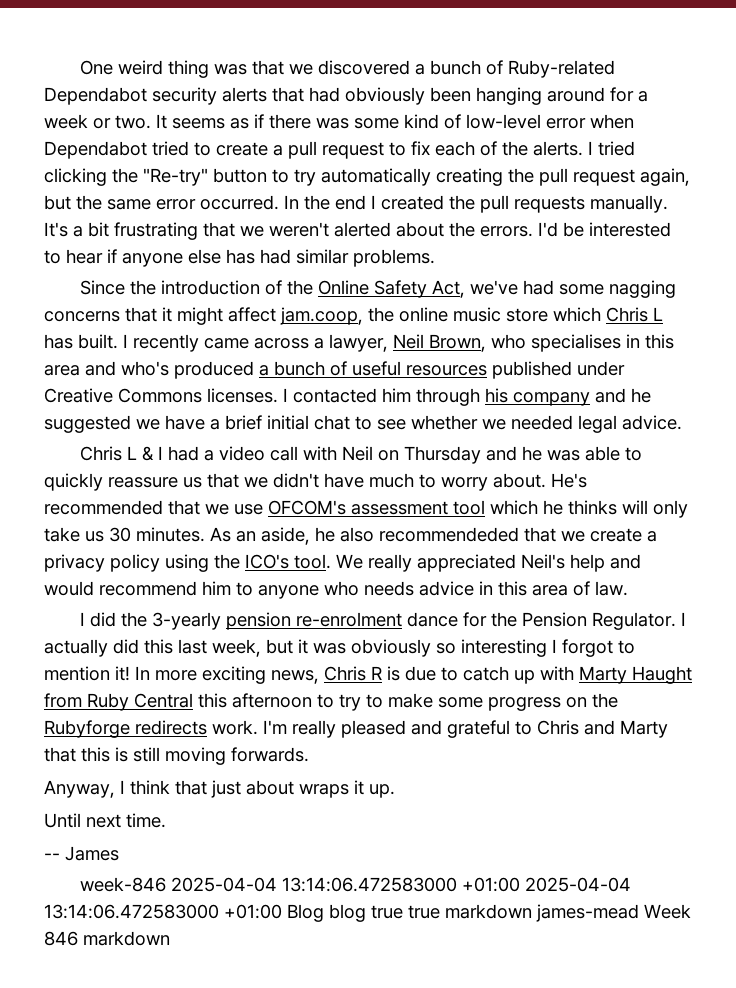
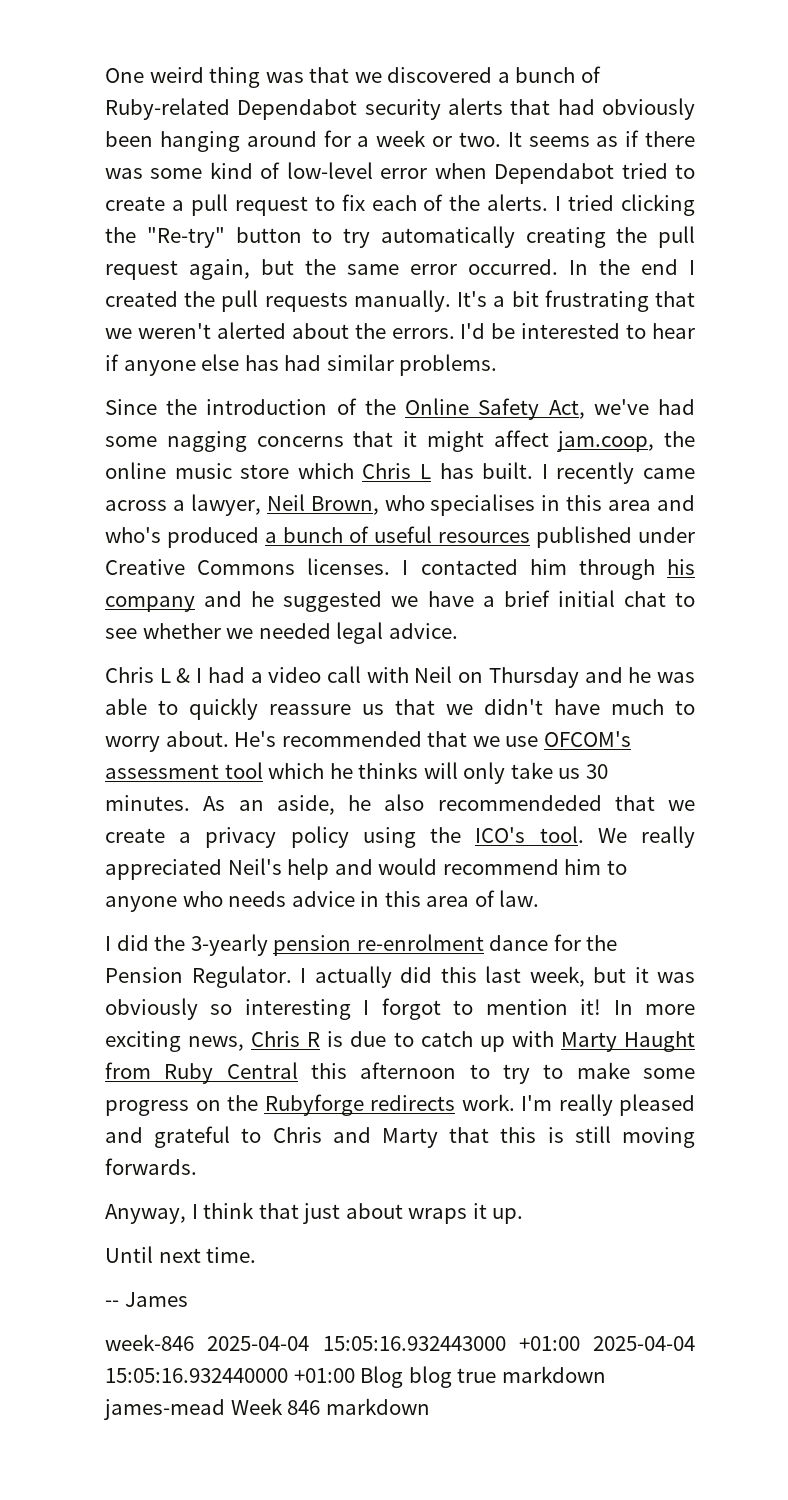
[281,877,457,892] 13:14:06.472583000 -> [322,1336,506,1351] 15:05:16.932443000
[44,904,219,919] 13:14:06.472583000 -> [105,1368,288,1383] 15:05:16.932440000
[408,905,440,919] true -> (497, 1375) none

